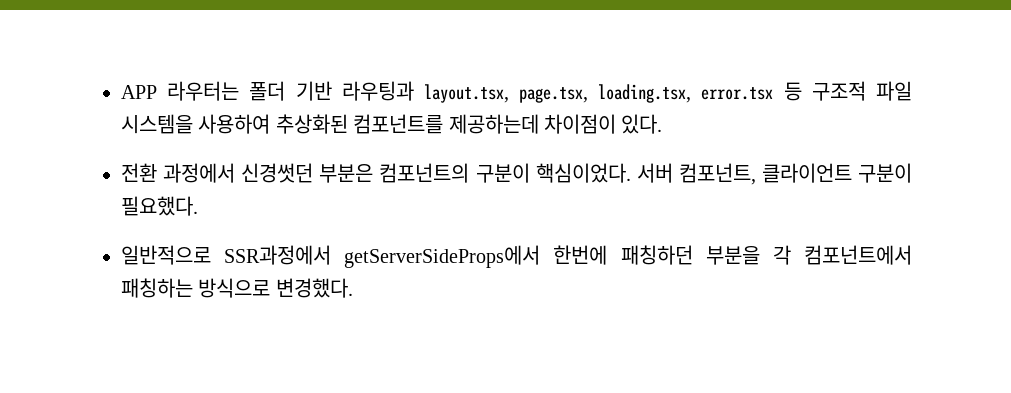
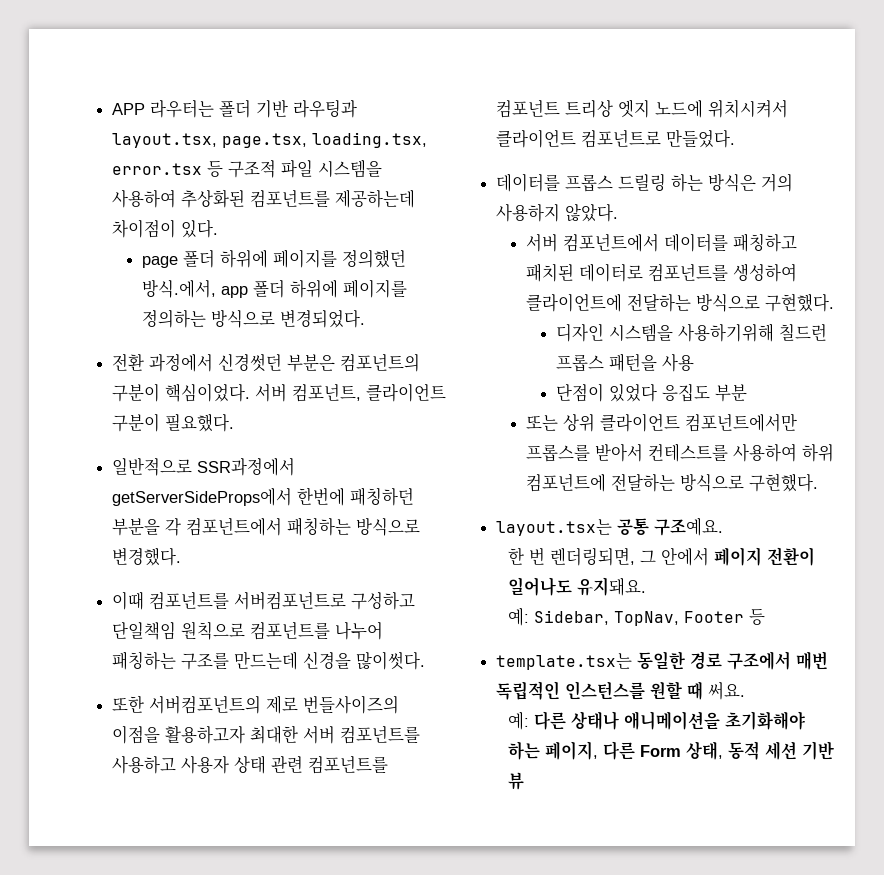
(663, 124) none -> [142,249,407,268] [142,279,408,298] [142,309,366,328] // page 폴더 하위에 페이지를 정의했던 방식.에서, app 폴더 하위에 페이지를 정의하는 방식으로 변경되었다.
(353, 288) none -> [112,591,416,610] [112,621,384,640] [112,651,426,670] [112,695,400,714] [112,725,421,744] [112,755,389,774] [496,99,789,118] [496,129,736,148] [496,173,794,192] [496,203,619,222] [526,233,798,252] [526,263,798,282] [526,293,835,312] [556,323,828,342] [556,353,695,372] [556,383,748,402] [526,413,798,432] [526,443,835,462] [526,473,819,492] [496,518,724,536] [507,547,815,566] [507,577,646,596] [507,608,765,626] [496,651,829,670] [496,681,746,700] [507,711,805,730] [507,741,834,760] [507,772,524,790] // 이때 컴포넌트를 서버컴포넌트로 구성하고 단일책임 원칙으로 컴포넌트를 나누어 패칭하는 구조를 만드는데 신경을 많이썻다. // 또한 서버컴포넌트의 제로 번들사이즈의 이점을 활용하고자 최대한 서버 컴포넌트를 사용하고 사용자 상태 관련 컴포넌트를 컴포넌트 트리상 엣지 노드에 위치시켜서 클라이언트 컴포넌트로 만들었다. // 데이터를 프롭스 드릴링 하는 방식은 거의 사용하지 않았다. // 서버 컴포넌트에서 데이터를 패칭하고 패치된 데이터로 컴포넌트를 생성하여 클라이언트에 전달하는 방식으로 구현했다. // 디자인 시스템을 사용하기위해 칠드런 프롭스 패턴을 사용 // 단점이 있었다 응집도 부분 // 또는 상위 클라이언트 컴포넌트에서만 프롭스를 받아서 컨테스트를 사용하여 하위 컴포넌트에 전달하는 방식으로 구현했다. // layout.tsx는 공통 구조예요. // 한 번 렌더링되면, 그 안에서 페이지 전환이 일어나도 유지돼요. // 예: Sidebar, TopNav, Footer 등 // template.tsx는 동일한 경로 구조에서 매번 독립적인 인스턴스를 원할 때 써요. // 예: 다른 상태나 애니메이션을 초기화해야 하는 페이지, 다른 Form 상태, 동적 세션 기반 뷰

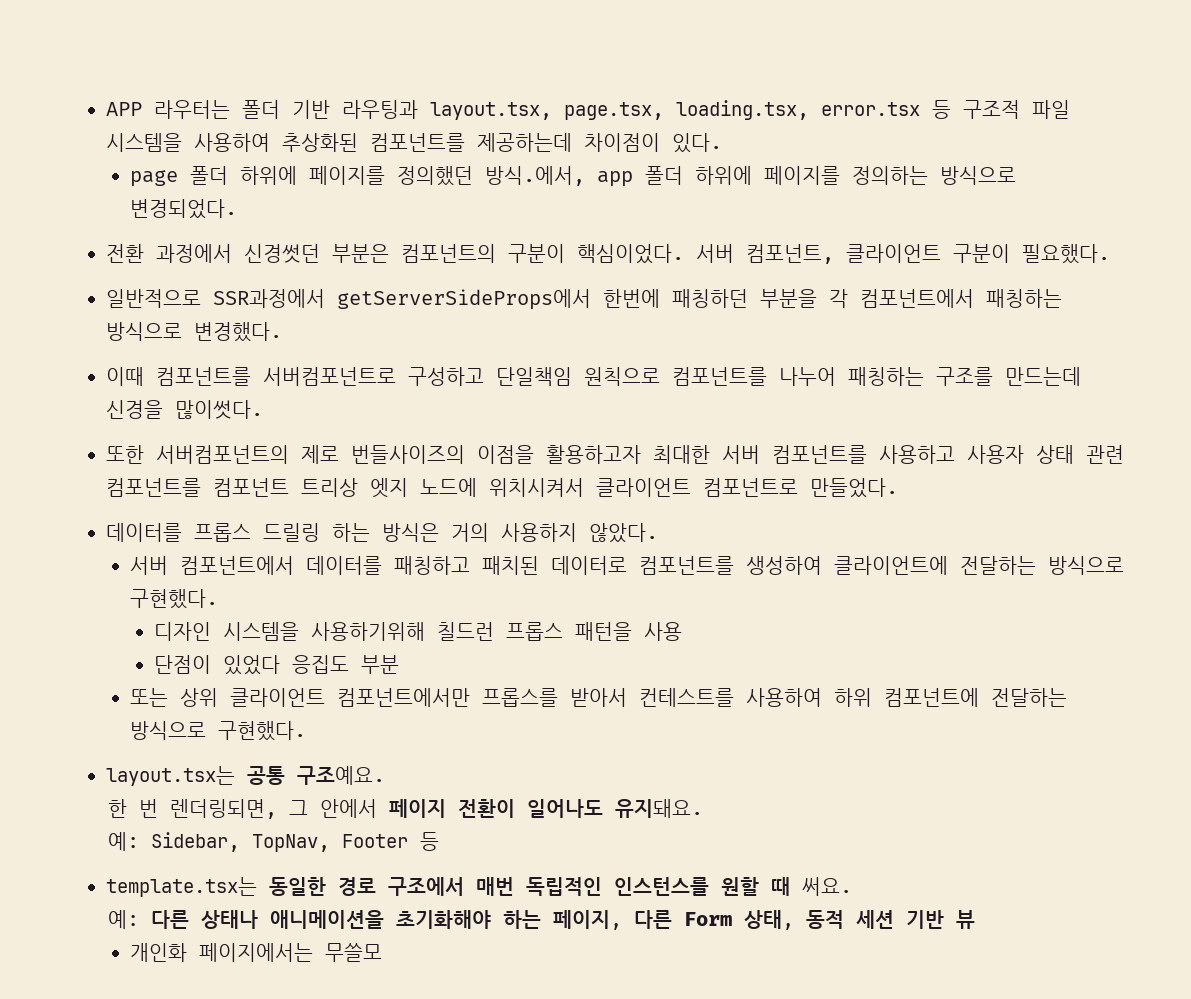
(524, 781) none -> [130,943,383,962] // 개인화 페이지에서는 무쓸모

